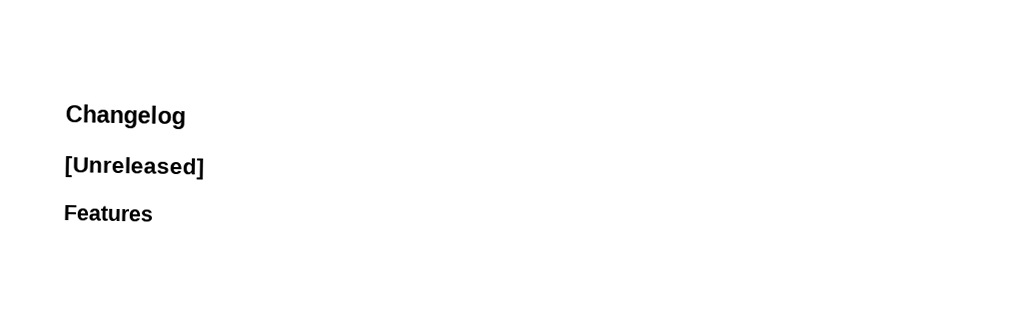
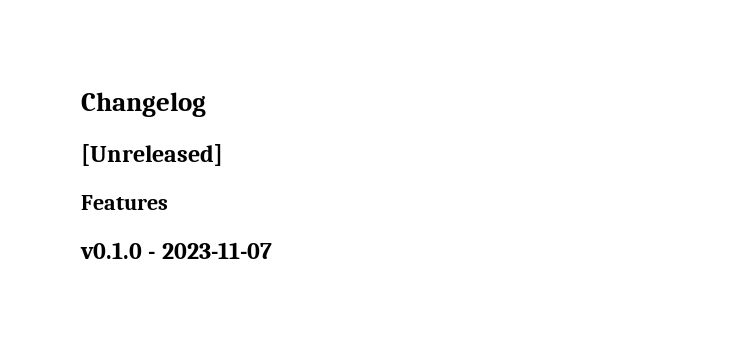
(154, 213) none -> [80,242,272,259] // v0.1.0 - 2023-11-07

